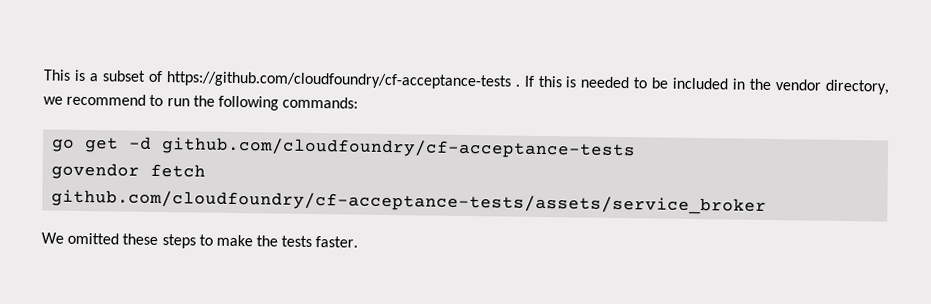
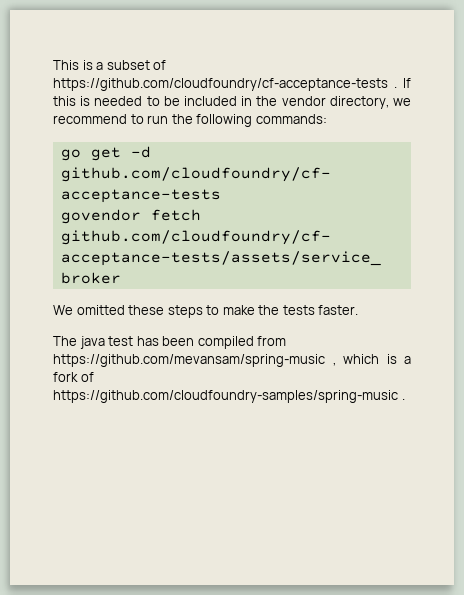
(359, 242) none -> [53,336,287,349] [53,354,411,367] [53,372,94,382] [53,390,405,403] // The java test has been compiled from https://github.com/mevansam/spring-music , which is a fork of https://github.com/cloudfoundry-samples/spring-music .

